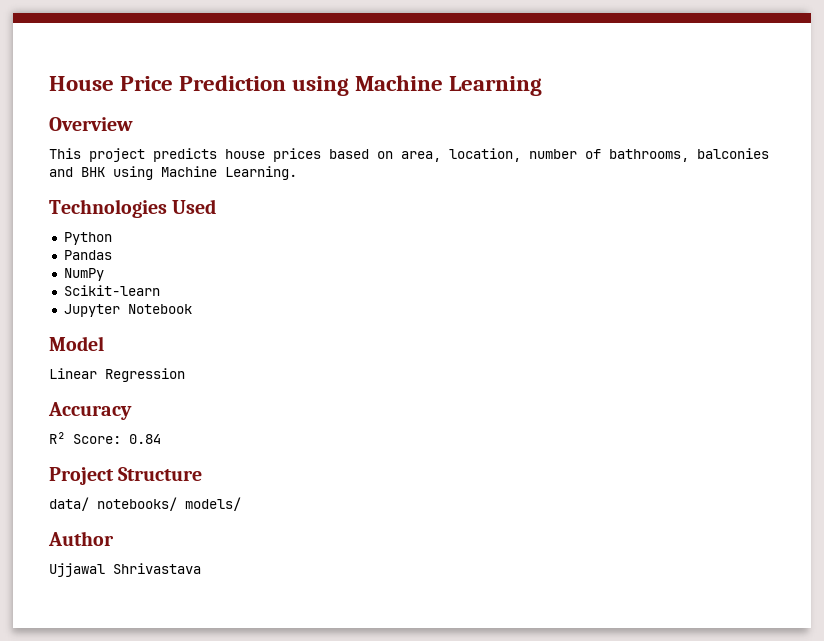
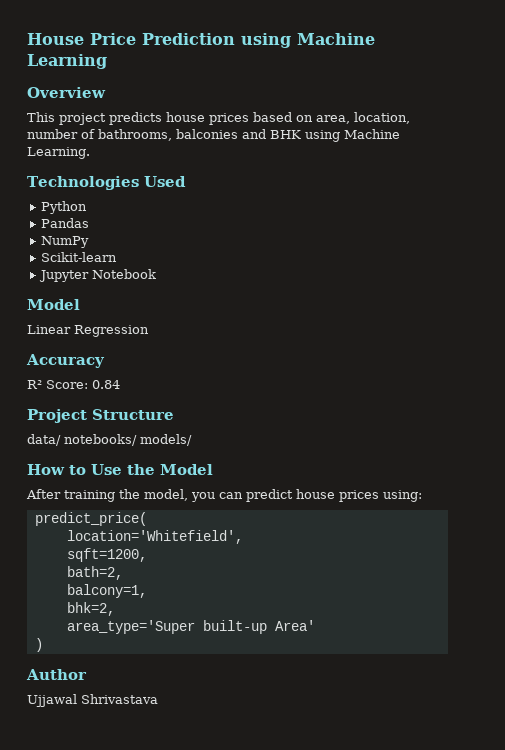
(241, 504) none -> [27,464,213,475] [26,489,422,502] [34,512,147,526] [66,530,243,544] [66,548,147,562] [66,566,123,580] [66,584,147,598] [66,602,115,616] [66,620,315,634] [34,638,43,652] // How to Use the Model // After training the model, you can predict house prices using: // predict_price( // location='Whitefield', // sqft=1200, // bath=2, // balcony=1, // bhk=2, // area_type='Super built-up Area' // )

